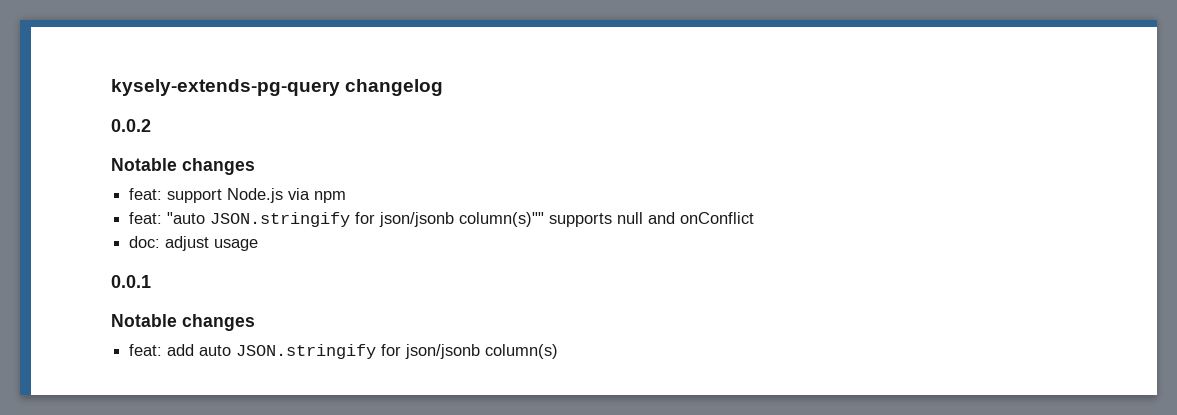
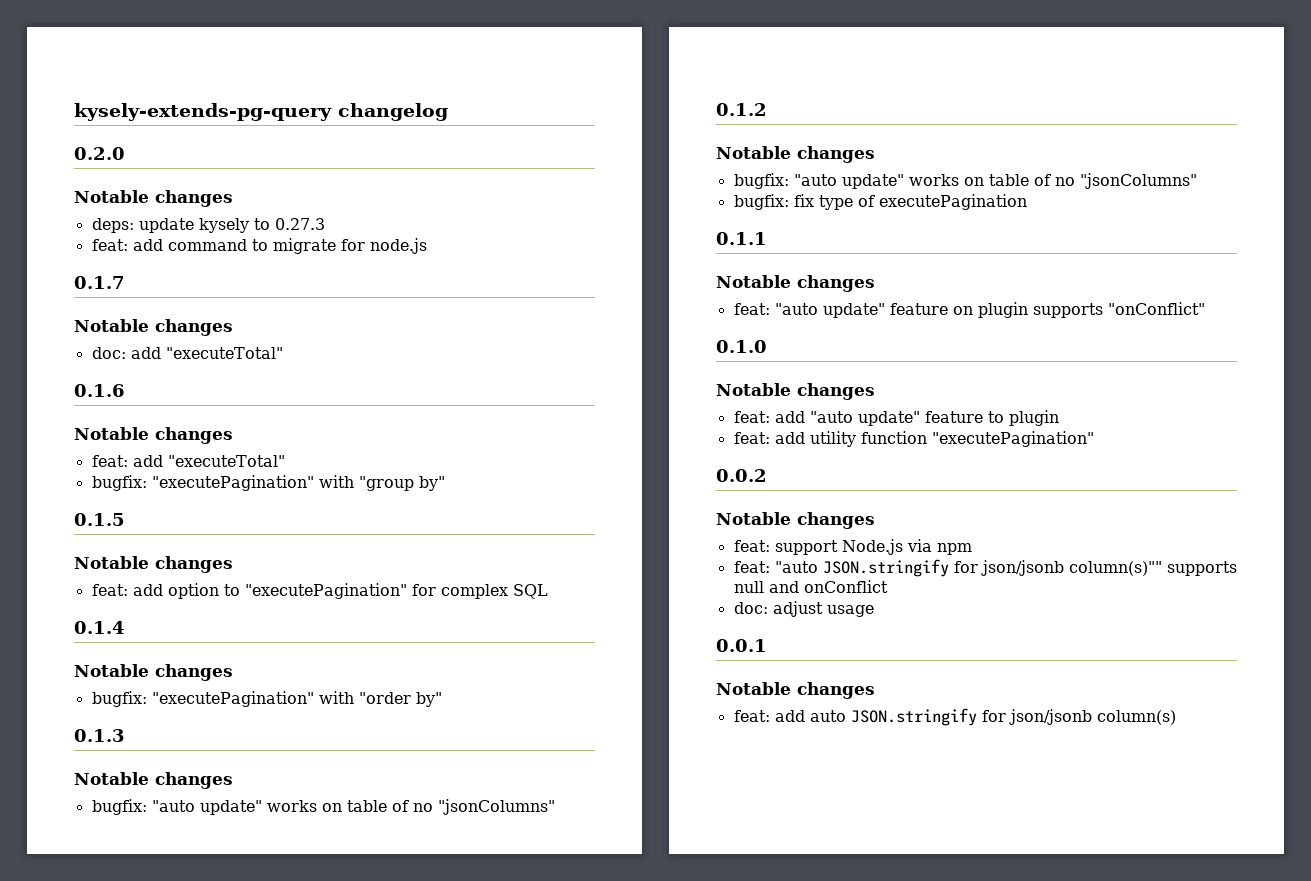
(444, 87) none -> [74,147,125,160] [74,190,233,207] [91,218,325,233] [91,238,427,254] [74,276,125,289] [74,319,233,336] [91,347,283,359] [74,384,125,397] [74,427,233,444] [91,455,285,467] [91,475,445,491] [74,513,125,526] [74,556,233,573] [91,583,548,599] [74,621,125,634] [74,664,233,681] [91,691,442,707] [74,729,125,742] [74,772,233,789] [91,799,555,815] [716,103,767,116] [716,146,875,163] [733,173,1197,189] [733,194,1027,210] [716,232,767,245] [716,275,875,292] [733,302,1205,318] [716,340,767,353] [716,383,875,400] [733,410,1059,426] [733,431,1094,447] // 0.2.0 // Notable changes // deps: update kysely to 0.27.3 // feat: add command to migrate for node.js // 0.1.7 // Notable changes // doc: add "executeTotal" // 0.1.6 // Notable changes // feat: add "executeTotal" // bugfix: "executePagination" with "group by" // 0.1.5 // Notable changes // feat: add option to "executePagination" for complex SQL // 0.1.4 // Notable changes // bugfix: "executePagination" with "order by" // 0.1.3 // Notable changes // bugfix: "auto update" works on table of no "jsonColumns" // 0.1.2 // Notable changes // bugfix: "auto update" works on table of no "jsonColumns" // bugfix: fix type of executePagination // 0.1.1 // Notable changes // feat: "auto update" feature on plugin supports "onConflict" // 0.1.0 // Notable changes // feat: add "auto update" feature to plugin // feat: add utility function "executePagination"

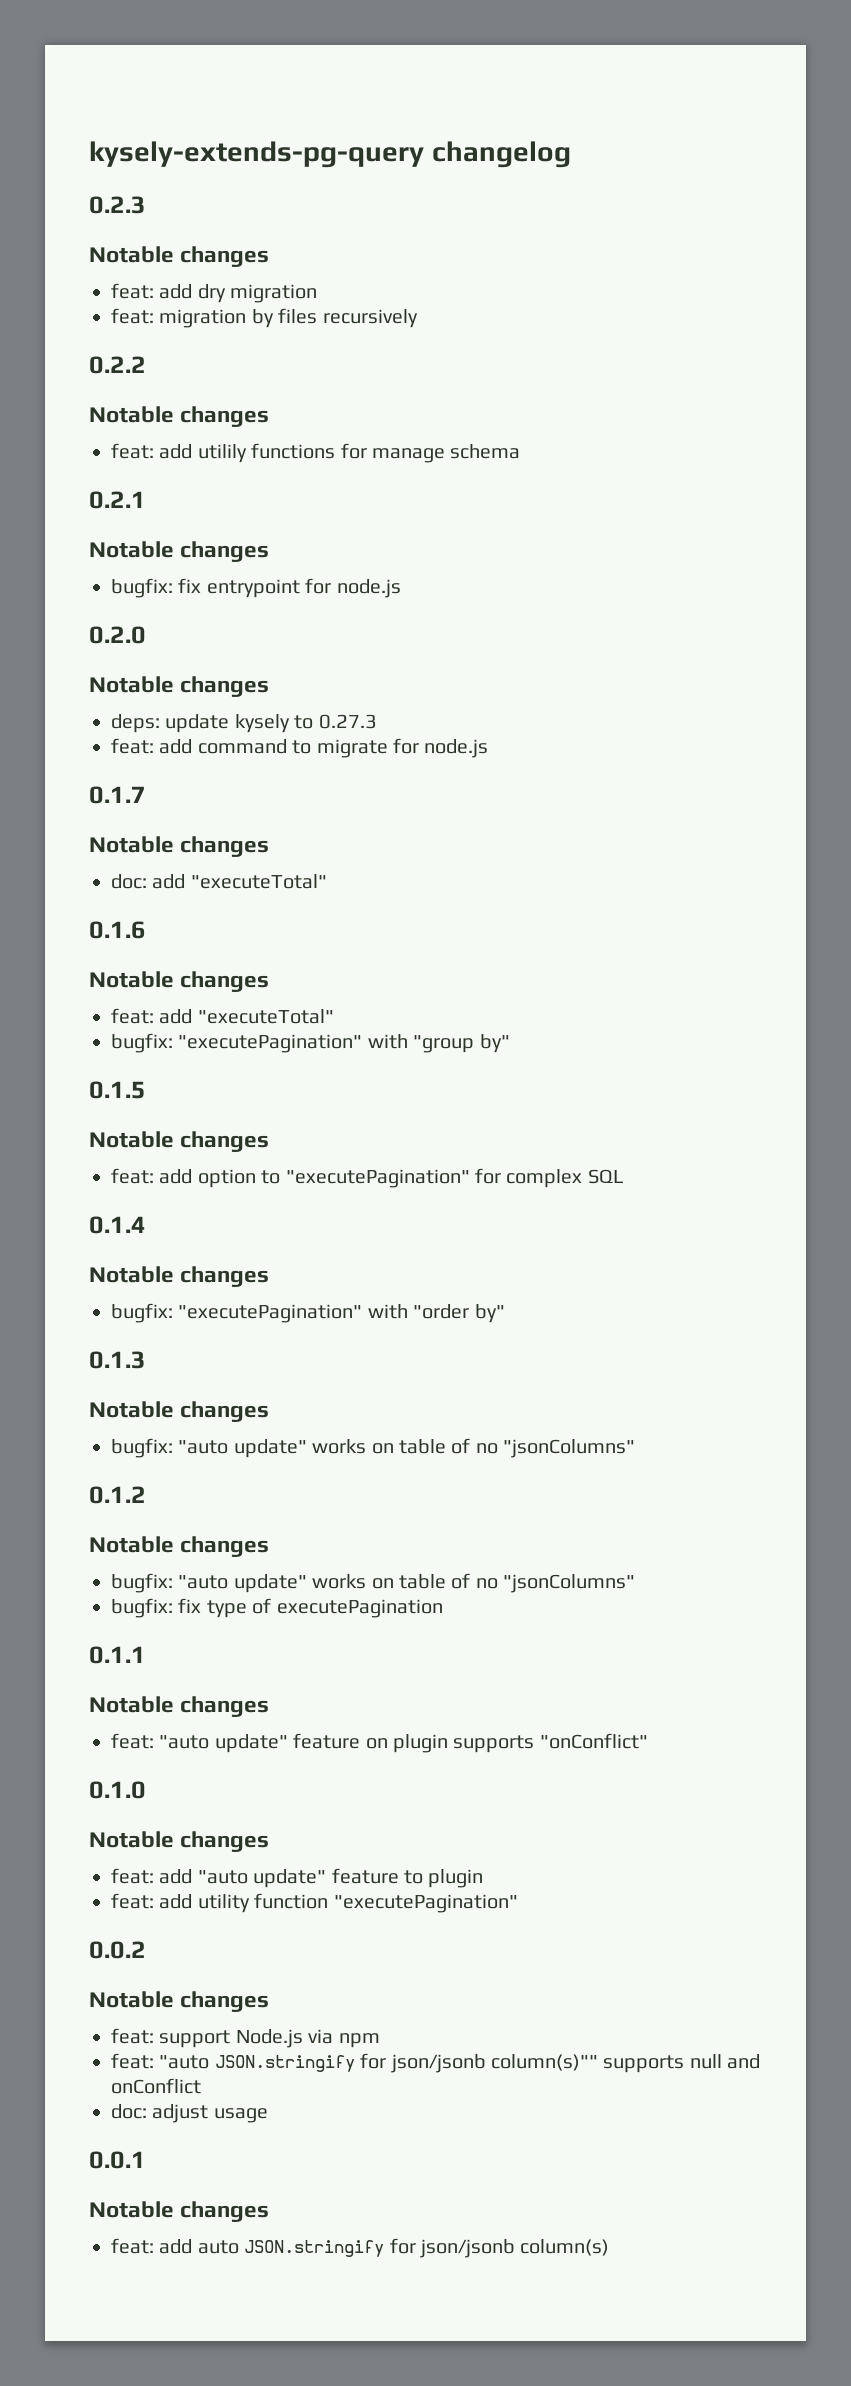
(448, 112) none -> [89,196,146,214] [89,246,270,267] [111,283,318,303] [111,308,418,328] [89,356,146,374] [89,406,270,427] [111,443,521,463] [89,491,146,509] [89,541,270,562] [111,578,401,598] // 0.2.3 // Notable changes // feat: add dry migration // feat: migration by files recursively // 0.2.2 // Notable changes // feat: add utilily functions for manage schema // 0.2.1 // Notable changes // bugfix: fix entrypoint for node.js

